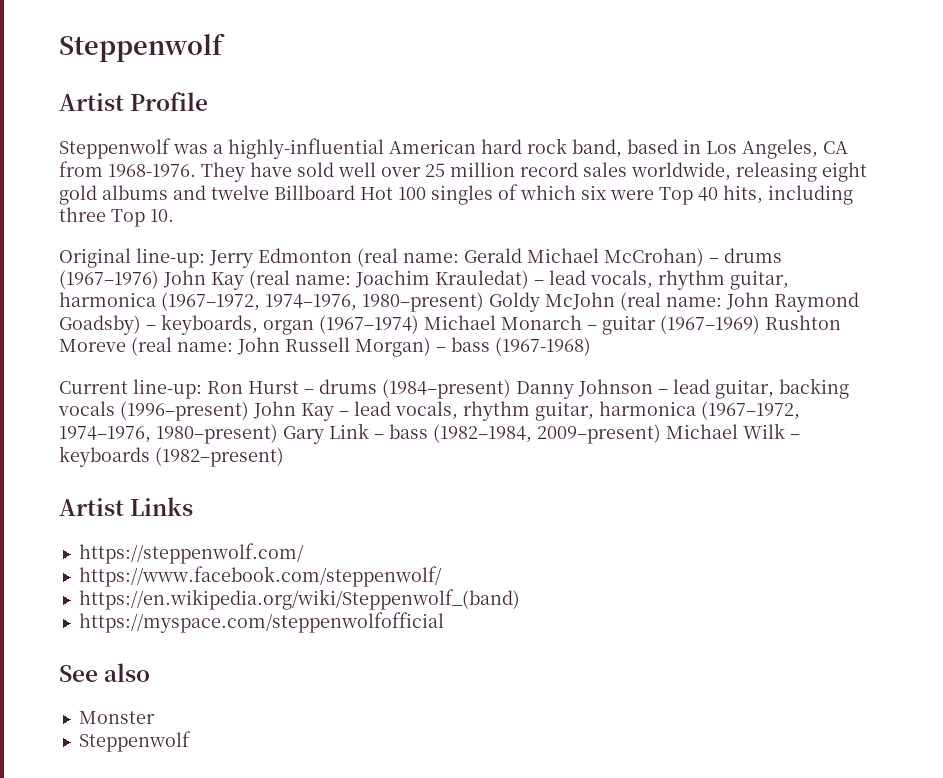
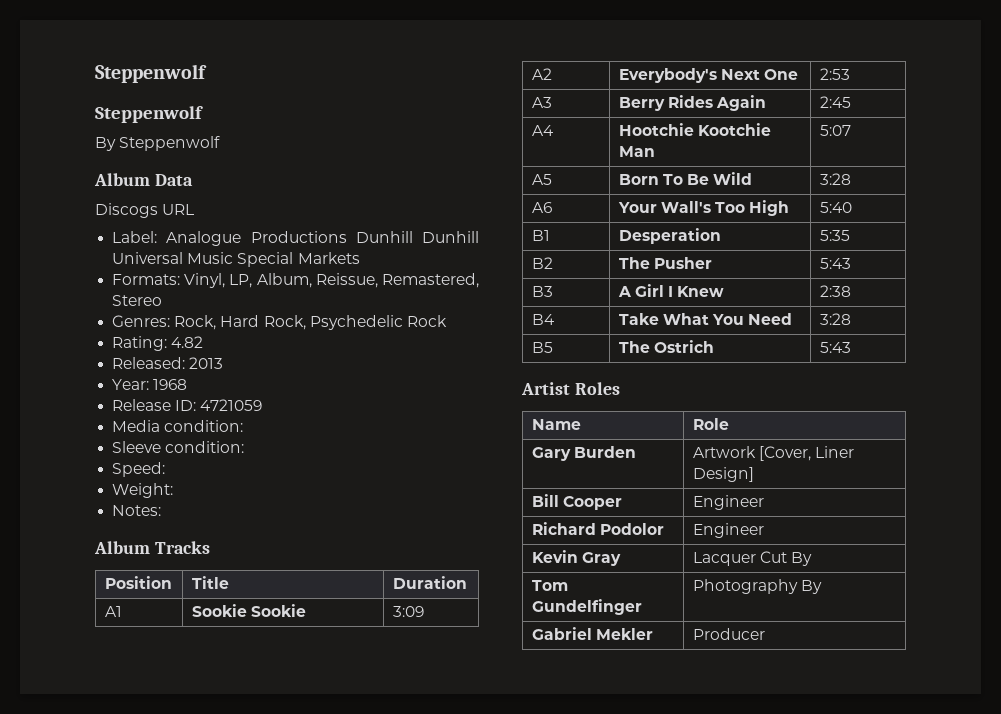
[59,33,225,62] [59,92,209,111] [59,138,848,159] [59,161,867,182] [59,184,853,205] [59,207,174,227] [59,248,782,268] [59,270,789,290] [59,292,859,312] [59,314,841,335] [59,337,591,357] [59,378,849,399] [58,401,800,421] [59,423,800,444] [59,446,284,467] [59,497,194,516] [78,543,304,564] [78,566,442,587] [78,589,520,610] [78,612,444,633] [59,663,151,682] [78,711,155,724] [78,731,191,752] Steppenwolf // Artist Profile // Steppenwolf was a highly-influential American hard rock band, based in Los Angeles, CA from 1968-1976. They have sold well over 25 million record sales worldwide, releasing eight gold albums and twelve Billboard Hot 100 singles of which six were Top 40 hits, including three Top 10. // Original line-up: Jerry Edmonton (real name: Gerald Michael McCrohan) – drums (1967–1976) John Kay (real name: Joachim Krauledat) – lead vocals, rhythm guitar, harmonica (1967–1972, 1974–1976, 1980–present) Goldy McJohn (real name: John Raymond Goadsby) – keyboards, organ (1967–1974) Michael Monarch – guitar (1967–1969) Rushton Moreve (real name: John Russell Morgan) – bass (1967-1968) // Current line-up: Ron Hurst – drums (1984–present) Danny Johnson – lead guitar, backing vocals (1996–present) John Kay – lead vocals, rhythm guitar, harmonica (1967–1972, 1974–1976, 1980–present) Gary Link – bass (1982–1984, 2009–present) Michael Wilk – keyboards (1982–present) // Artist Links // https://steppenwolf.com/ // https://www.facebook.com/steppenwolf/ // https://en.wikipedia.org/wiki/Steppenwolf_(band) // https://myspace.com/steppenwolfofficial // See also // Monster // Steppenwolf -> [95,64,207,83] [95,106,203,123] [95,136,221,151] [94,173,193,186] [95,203,195,218] [112,231,479,246] [112,252,360,267] [112,273,479,288] [112,295,163,306] [112,315,447,330] [112,336,204,351] [112,357,224,369] [112,379,188,390] [112,399,263,411] [112,420,244,432] [112,441,245,453] [112,462,166,477] [112,483,174,498] [112,505,162,516] [94,541,210,554] [104,576,172,589] [191,576,229,589] [392,576,467,589] [104,606,122,617] [191,604,306,617] [392,606,424,617] [531,68,552,80] [618,68,798,83] [819,68,850,80] [531,97,552,108] [618,95,766,111] [819,96,851,108] [531,125,554,136] [618,123,771,136] [618,146,655,157] [819,125,851,136] [531,174,552,185] [618,172,753,185] [819,173,851,185] [531,202,552,213] [617,200,790,216] [819,202,852,213] [531,230,550,241] [618,228,721,244] [819,230,850,241] [531,257,553,269] [618,257,712,269] [819,258,851,269] [531,286,553,297] [617,284,725,297] [819,285,851,297] [531,314,555,325] [618,313,793,325] [819,313,851,325] [531,342,553,353] [618,340,714,353] [819,342,851,353] [521,382,620,395] [531,419,581,430] [692,418,729,430] [531,446,636,461] [692,446,854,461] [692,467,754,482] [531,494,622,510] [692,495,764,510] [531,522,664,535] [692,523,764,538] [531,550,621,566] [692,551,812,566] [531,580,568,591] [531,599,642,615] [692,579,822,594] [531,627,653,640] [692,628,765,640] Steppenwolf // Steppenwolf // By Steppenwolf // Album Data // Discogs URL // Label: Analogue Productions Dunhill Dunhill Universal Music Special Markets // Formats: Vinyl, LP, Album, Reissue, Remastered, Stereo // Genres: Rock, Hard Rock, Psychedelic Rock // Rating: 4.82 // Released: 2013 // Year: 1968 // Release ID: 4721059 // Media condition: // Sleeve condition: // Speed: // Weight: // Notes: // Album Tracks // Position | Title | Duration // A1 | Sookie Sookie | 3:09 // A2 | Everybody's Next One | 2:53 // A3 | Berry Rides Again | 2:45 // A4 | Hootchie Kootchie Man | 5:07 // A5 | Born To Be Wild | 3:28 // A6 | Your Wall's Too High | 5:40 // B1 | Desperation | 5:35 // B2 | The Pusher | 5:43 // B3 | A Girl I Knew | 2:38 // B4 | Take What You Need | 3:28 // B5 | The Ostrich | 5:43 // Artist Roles // Name | Role // Gary Burden | Artwork [Cover, Liner Design] // Bill Cooper | Engineer // Richard Podolor | Engineer // Kevin Gray | Lacquer Cut By // Tom Gundelfinger | Photography By // Gabriel Mekler | Producer

